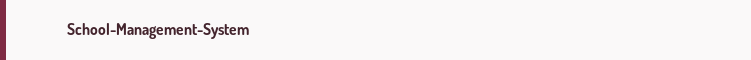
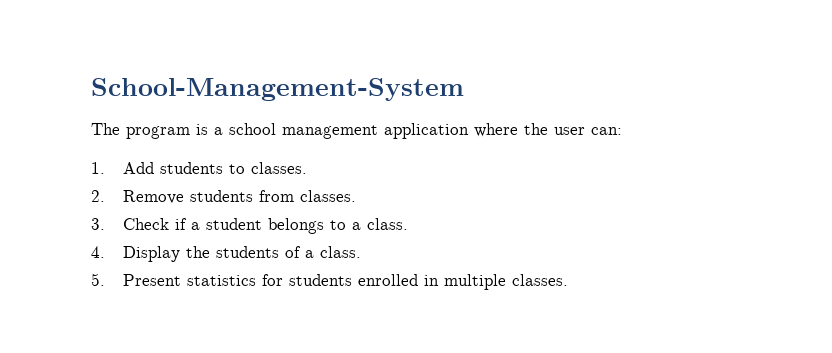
(249, 31) none -> [91,123,622,139] [91,162,308,174] [91,190,357,204] [91,218,409,234] [91,246,362,262] [91,273,569,290] // The program is a school management application where the user can: // 1. Add students to classes. // 2. Remove students from classes. // 3. Check if a student belongs to a class. // 4. Display the students of a class. // 5. Present statistics for students enrolled in multiple classes.

